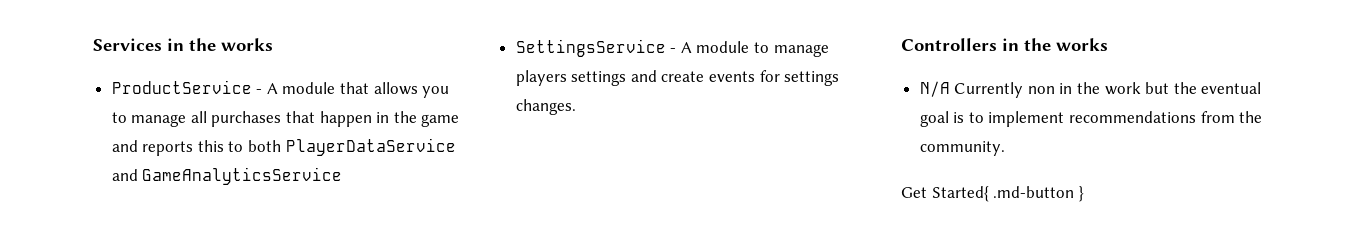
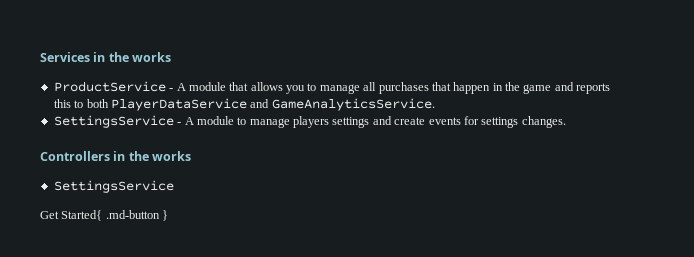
[142,167,343,185] GameAnalyticsService -> [271,98,435,111] GameAnalyticsService.
[919,81,1262,98] [919,111,1263,127] [919,141,1005,156] N/A Currently non in the work but the eventual goal is to implement recommendations from the community. -> [53,180,174,193] SettingsService

